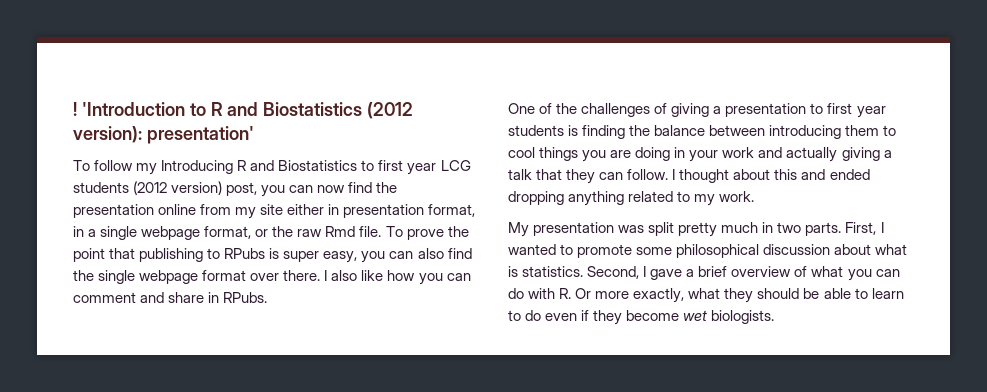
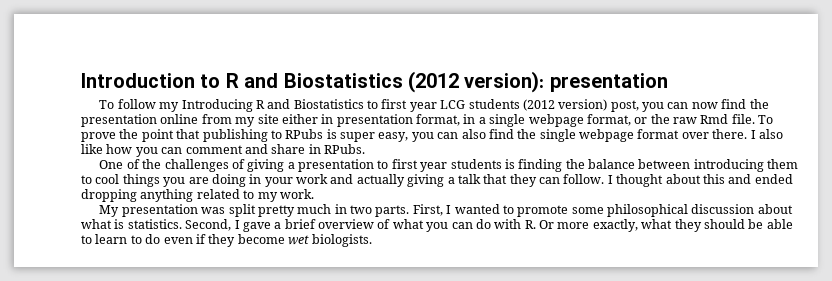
[73,102,185,116] ! 'Introduction -> [81,73,195,88] Introduction
[146,126,254,144] presentation' -> [549,73,668,92] presentation

